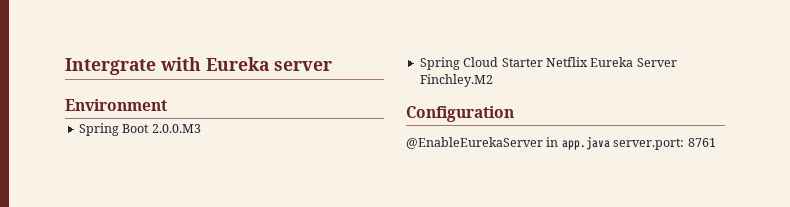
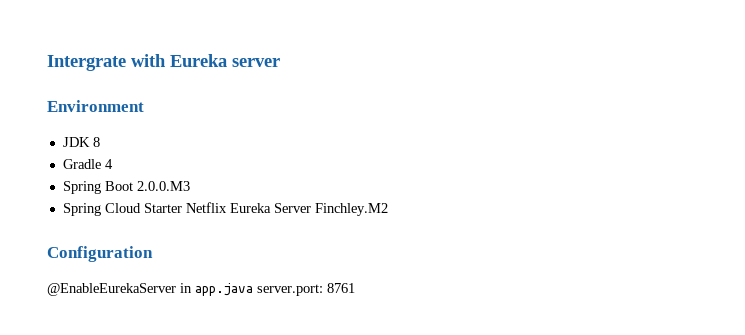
(167, 105) none -> [62,137,100,147] [62,159,113,169] // JDK 8 // Gradle 4

